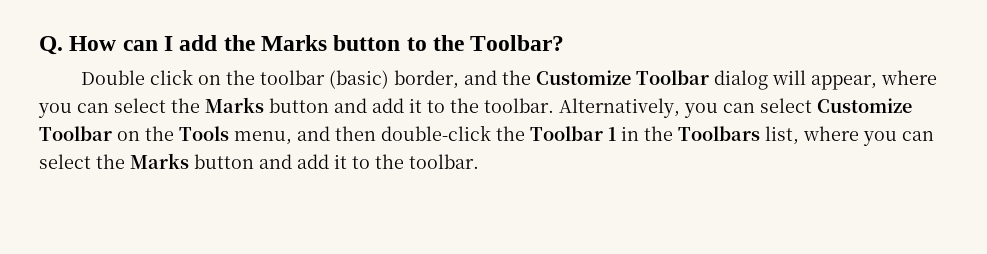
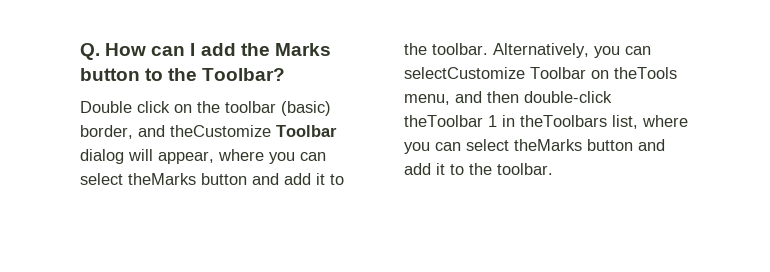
[502,70,632,85] the Customize -> [170,125,271,137] theCustomize
[171,97,264,113] the Marks -> [128,173,196,185] theMarks
[760,98,912,113] [39,125,760,145] select Customize Toolbar on the Tools menu, and then double-click the Toolbar 1 in the Toolbars -> [404,67,677,79] [404,91,612,105] [404,115,607,127] selectCustomize Toolbar on theTools menu, and then double-click theToolbar 1 in theToolbars
[96,153,189,169] the Marks -> [514,139,582,151] theMarks

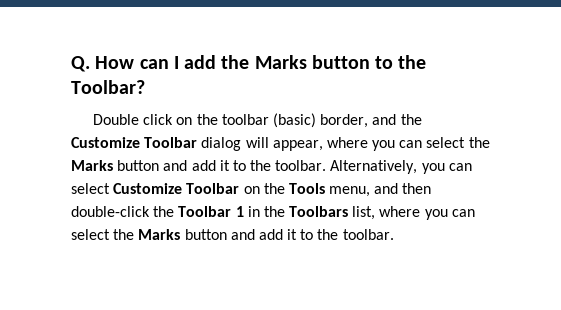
[170,125,271,137] theCustomize -> [400,114,422,125] [71,137,140,148] the Customize
[128,173,196,185] theMarks -> [468,137,490,148] [71,160,113,171] the Marks
[404,67,677,79] [404,91,612,105] [404,115,607,127] selectCustomize Toolbar on theTools menu, and then double-click theToolbar 1 in theToolbars -> [71,183,432,197] [71,206,349,217] select Customize Toolbar on the Tools menu, and then double-click the Toolbar 1 in the Toolbars
[514,139,582,151] theMarks -> [113,229,181,240] the Marks

